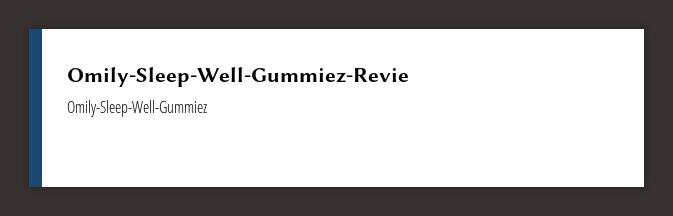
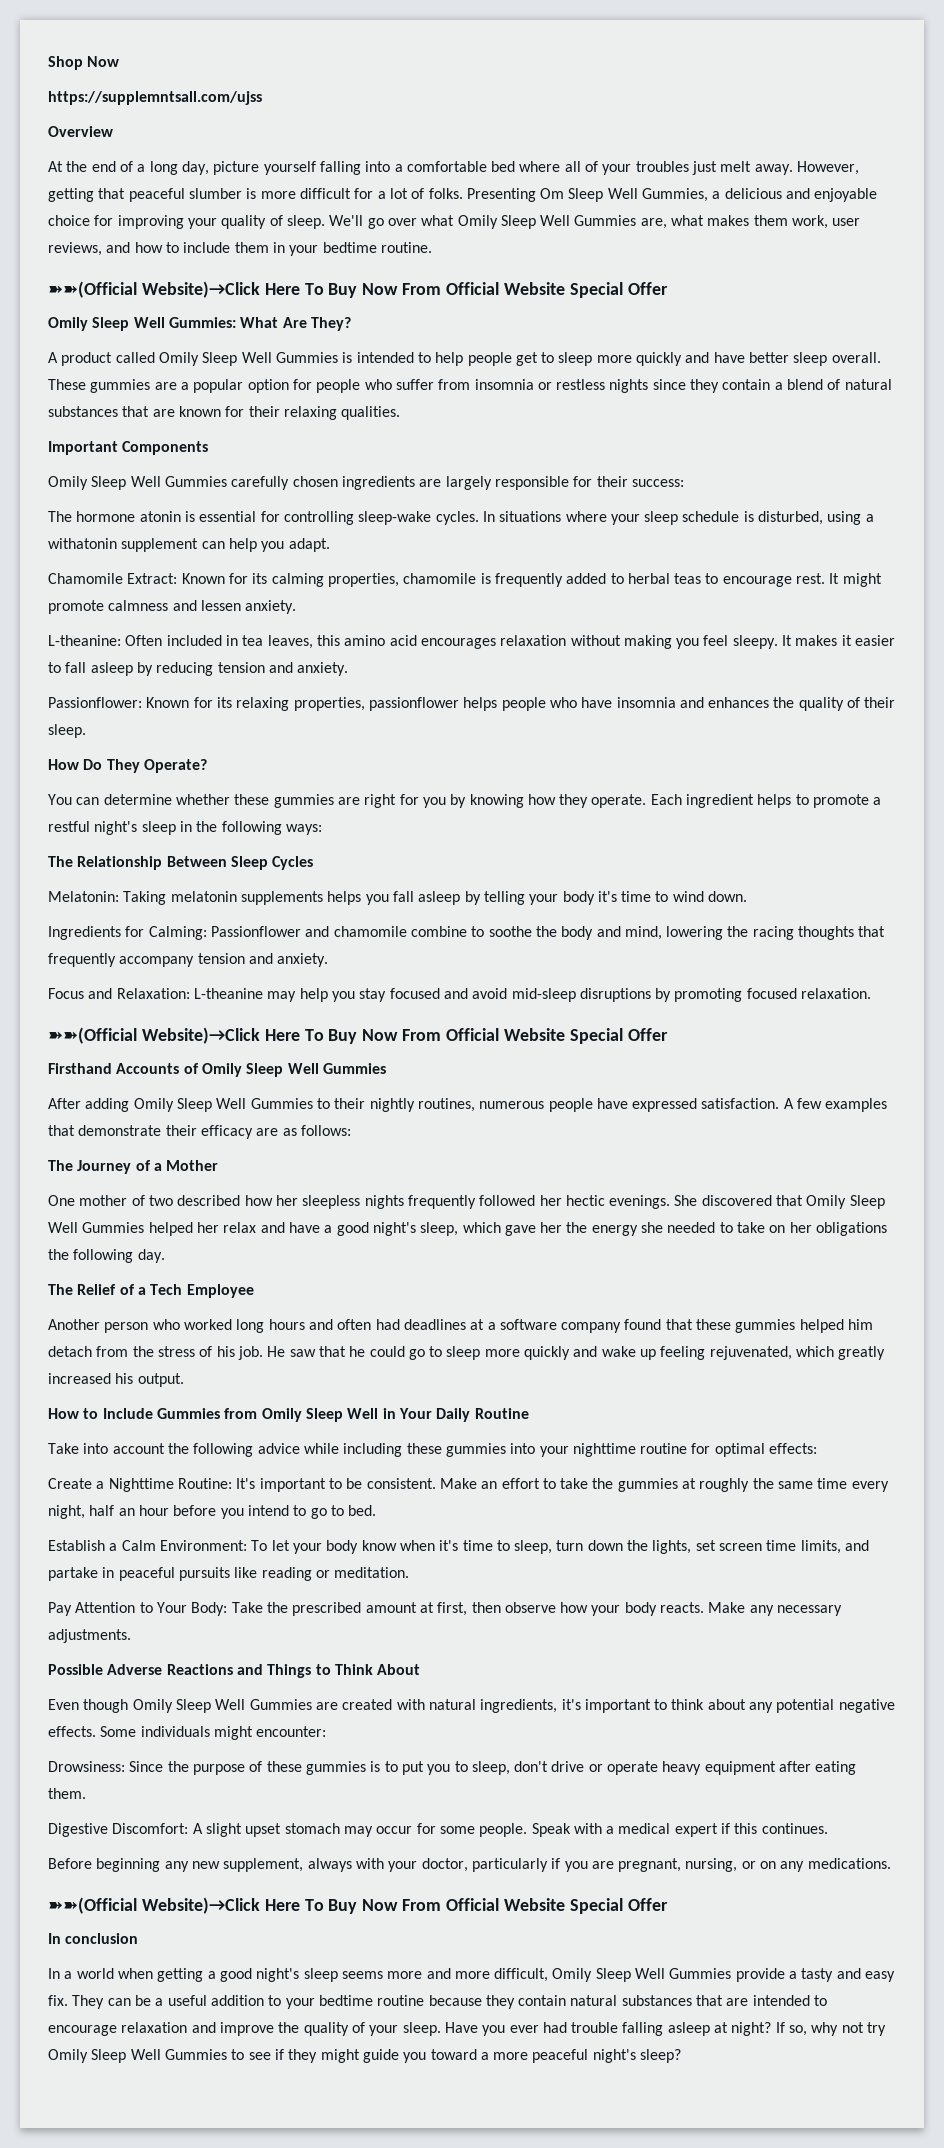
[67,67,409,87] [67,100,207,117] Omily-Sleep-Well-Gummiez-Revie // Omily-Sleep-Well-Gummiez -> [48,56,120,70] [48,91,262,105] [48,126,113,137] [48,161,860,175] [48,188,878,202] [48,215,861,229] [48,242,432,256] [48,281,668,298] [48,317,351,331] [48,352,881,366] [48,379,892,393] [48,406,401,420] [48,441,209,455] [48,476,684,490] [48,511,874,525] [48,538,330,552] [48,573,882,587] [48,600,297,614] [48,635,896,649] [48,662,349,676] [48,697,896,711] [48,724,86,738] [48,759,207,773] [48,794,882,808] [48,821,322,835] [48,856,314,870] [48,891,748,905] [48,926,886,940] [48,953,329,967] [48,988,872,1002] [48,1027,668,1044] [48,1063,386,1077] [48,1098,888,1112] [48,1125,351,1139] [48,1160,219,1174] [48,1195,885,1209] [48,1222,888,1236] [48,1249,165,1263] [48,1284,254,1298] [48,1319,874,1333] [48,1346,886,1360] [48,1373,184,1387] [48,1408,529,1422] [48,1443,818,1457] [48,1478,889,1492] [48,1505,377,1519] [48,1540,870,1554] [48,1567,410,1581] [48,1602,843,1616] [48,1629,131,1643] [48,1664,421,1678] [48,1699,895,1713] [48,1726,327,1740] [48,1761,857,1775] [48,1788,86,1799] [48,1823,828,1837] [48,1858,891,1872] [48,1897,668,1914] [48,1933,139,1944] [48,1968,896,1982] [48,1995,828,2009] [48,2022,887,2036] [48,2049,682,2063] Shop Now // https://supplemntsall.com/ujss // Overview // At the end of a long day, picture yourself falling into a comfortable bed where all of your troubles just melt away. However, getting that peaceful slumber is more difficult for a lot of folks. Presenting Om Sleep Well Gummies, a delicious and enjoyable choice for improving your quality of sleep. We'll go over what Omily Sleep Well Gummies are, what makes them work, user reviews, and how to include them in your bedtime routine. // ➽➽(Official Website)→Click Here To Buy Now From Official Website Special Offer // Omily Sleep Well Gummies: What Are They? // A product called Omily Sleep Well Gummies is intended to help people get to sleep more quickly and have better sleep overall. These gummies are a popular option for people who suffer from insomnia or restless nights since they contain a blend of natural substances that are known for their relaxing qualities. // Important Components // Omily Sleep Well Gummies carefully chosen ingredients are largely responsible for their success: // The hormone atonin is essential for controlling sleep-wake cycles. In situations where your sleep schedule is disturbed, using a withatonin supplement can help you adapt. // Chamomile Extract: Known for its calming properties, chamomile is frequently added to herbal teas to encourage rest. It might promote calmness and lessen anxiety. // L-theanine: Often included in tea leaves, this amino acid encourages relaxation without making you feel sleepy. It makes it easier to fall asleep by reducing tension and anxiety. // Passionflower: Known for its relaxing properties, passionflower helps people who have insomnia and enhances the quality of their sleep. // How Do They Operate? // You can determine whether these gummies are right for you by knowing how they operate. Each ingredient helps to promote a restful night's sleep in the following ways: // The Relationship Between Sleep Cycles // Melatonin: Taking melatonin supplements helps you fall asleep by telling your body it's time to wind down. // Ingredients for Calming: Passionflower and chamomile combine to soothe the body and mind, lowering the racing thoughts that frequently accompany tension and anxiety. // Focus and Relaxation: L-theanine may help you stay focused and avoid mid-sleep disruptions by promoting focused relaxation. // ➽➽(Official Website)→Click Here To Buy Now From Official Website Special Offer // Firsthand Accounts of Omily Sleep Well Gummies // After adding Omily Sleep Well Gummies to their nightly routines, numerous people have expressed satisfaction. A few examples that demonstrate their efficacy are as follows: // The Journey of a Mother // One mother of two described how her sleepless nights frequently followed her hectic evenings. She discovered that Omily Sleep Well Gummies helped her relax and have a good night's sleep, which gave her the energy she needed to take on her obligations the following day. // The Relief of a Tech Employee // Another person who worked long hours and often had deadlines at a software company found that these gummies helped him detach from the stress of his job. He saw that he could go to sleep more quickly and wake up feeling rejuvenated, which greatly increased his output. // How to Include Gummies from Omily Sleep Well in Your Daily Routine // Take into account the following advice while including these gummies into your nighttime routine for optimal effects: // Create a Nighttime Routine: It's important to be consistent. Make an effort to take the gummies at roughly the same time every night, half an hour before you intend to go to bed. // Establish a Calm Environment: To let your body know when it's time to sleep, turn down the lights, set screen time limits, and partake in peaceful pursuits like reading or meditation. // Pay Attention to Your Body: Take the prescribed amount at first, then observe how your body reacts. Make any necessary adjustments. // Possible Adverse Reactions and Things to Think About // Even though Omily Sleep Well Gummies are created with natural ingredients, it's important to think about any potential negative effects. Some individuals might encounter: // Drowsiness: Since the purpose of these gummies is to put you to sleep, don't drive or operate heavy equipment after eating them. // Digestive Discomfort: A slight upset stomach may occur for some people. Speak with a medical expert if this continues. // Before beginning any new supplement, always with your doctor, particularly if you are pregnant, nursing, or on any medications. // ➽➽(Official Website)→Click Here To Buy Now From Official Website Special Offer // In conclusion // In a world when getting a good night's sleep seems more and more difficult, Omily Sleep Well Gummies provide a tasty and easy fix. They can be a useful addition to your bedtime routine because they contain natural substances that are intended to encourage relaxation and improve the quality of your sleep. Have you ever had trouble falling asleep at night? If so, why not try Omily Sleep Well Gummies to see if they might guide you toward a more peaceful night's sleep?

